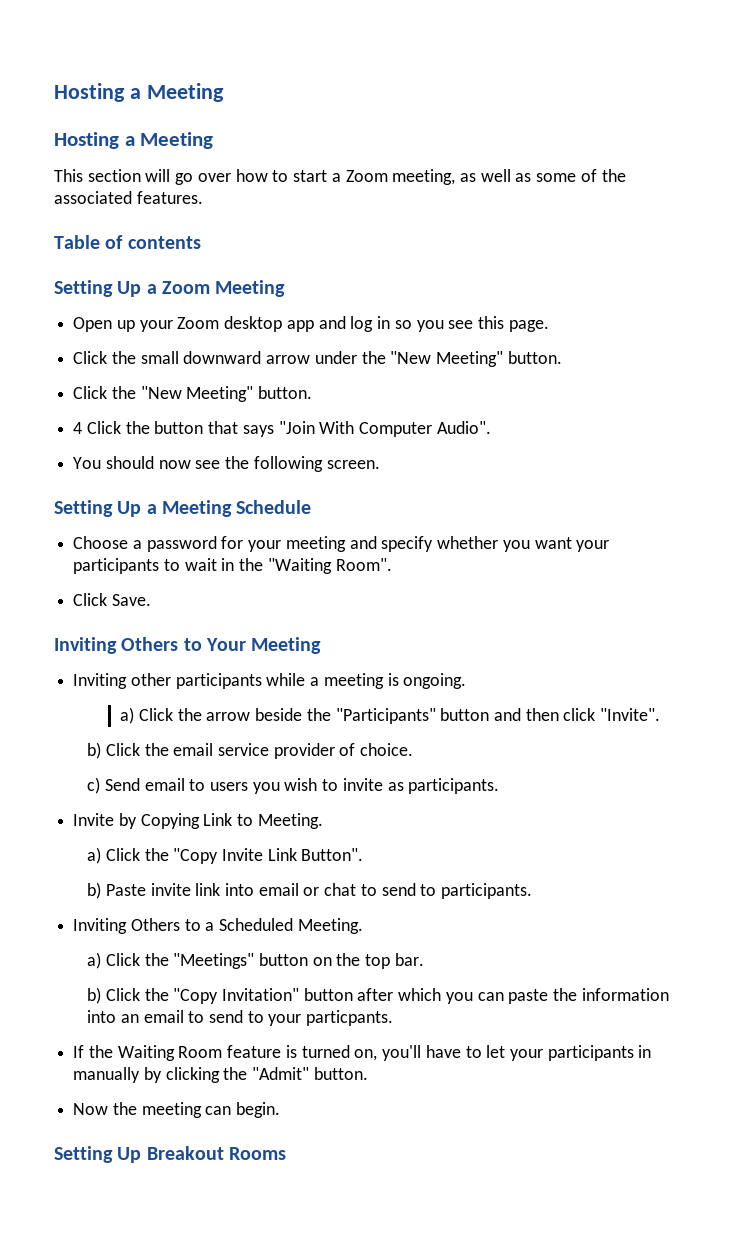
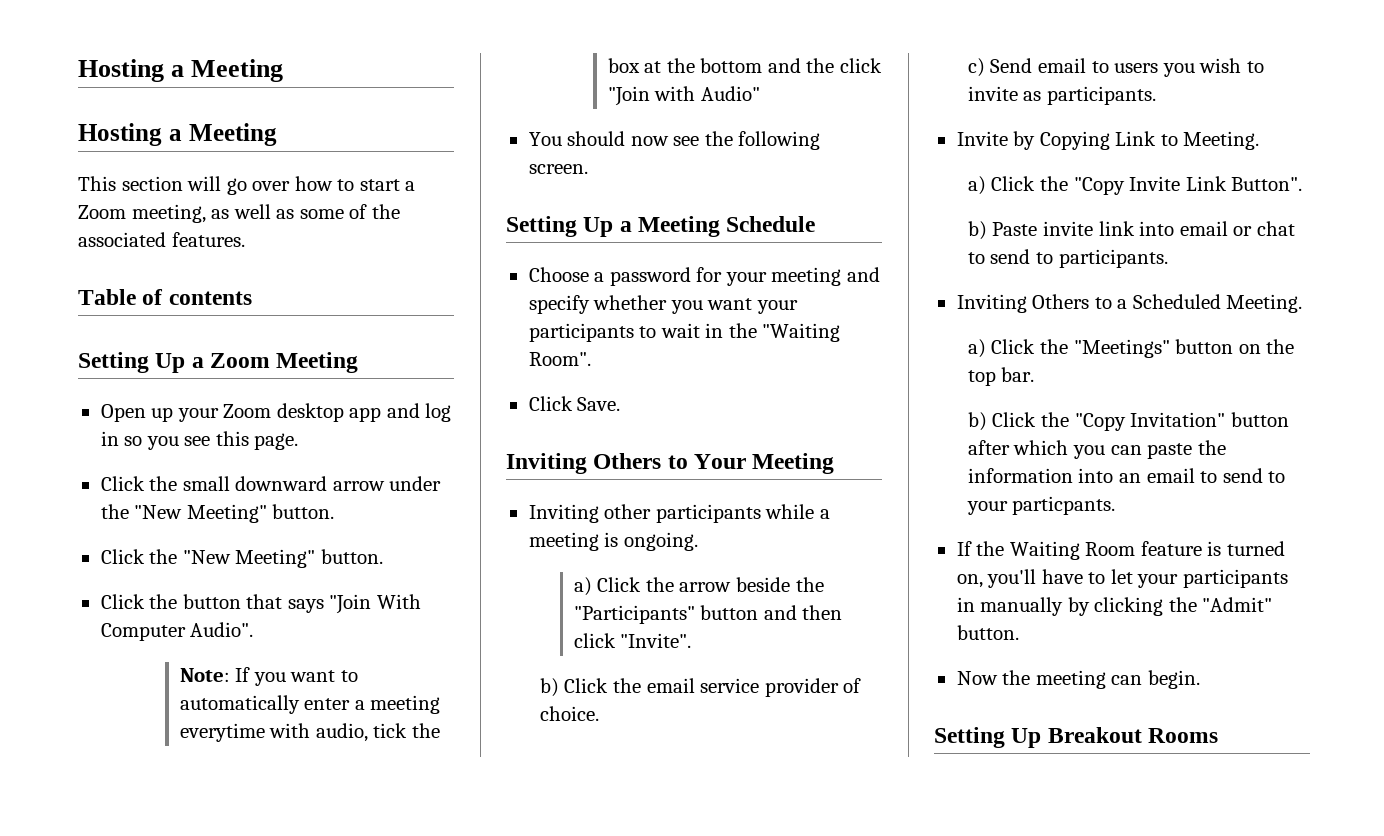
[73,422,83,434] 4 -> (383, 556) none
(491, 427) none -> [179,667,358,686] [179,695,441,714] [179,723,440,742] [607,58,883,73] [607,86,760,106] // Note: If you want to automatically enter a meeting everytime with audio, tick the box at the bottom and the click "Join with Audio"

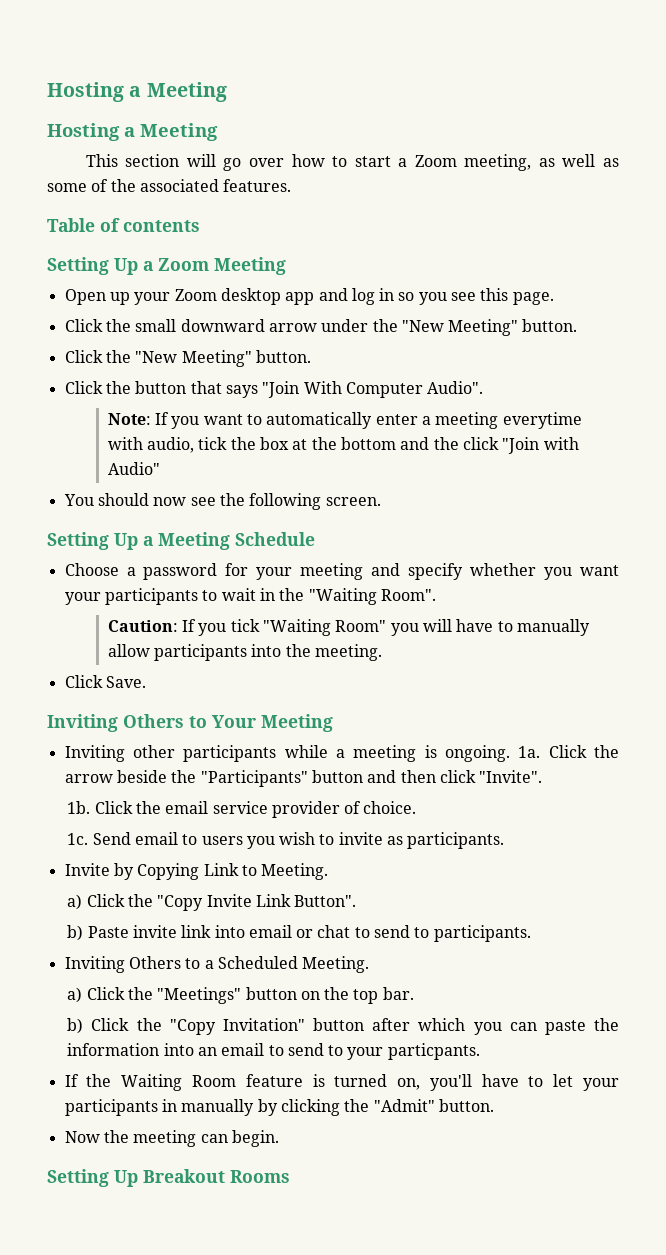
(591, 359) none -> [107,619,590,636] [107,644,382,661] // Caution: If you tick "Waiting Room" you will have to manually allow participants into the meeting.
[573,577,592,596] // a) -> [518,746,541,758] 1a.
[539,678,559,697] b) -> [67,801,91,814] 1b.
[967,58,985,77] c) -> [67,833,89,845] 1c.

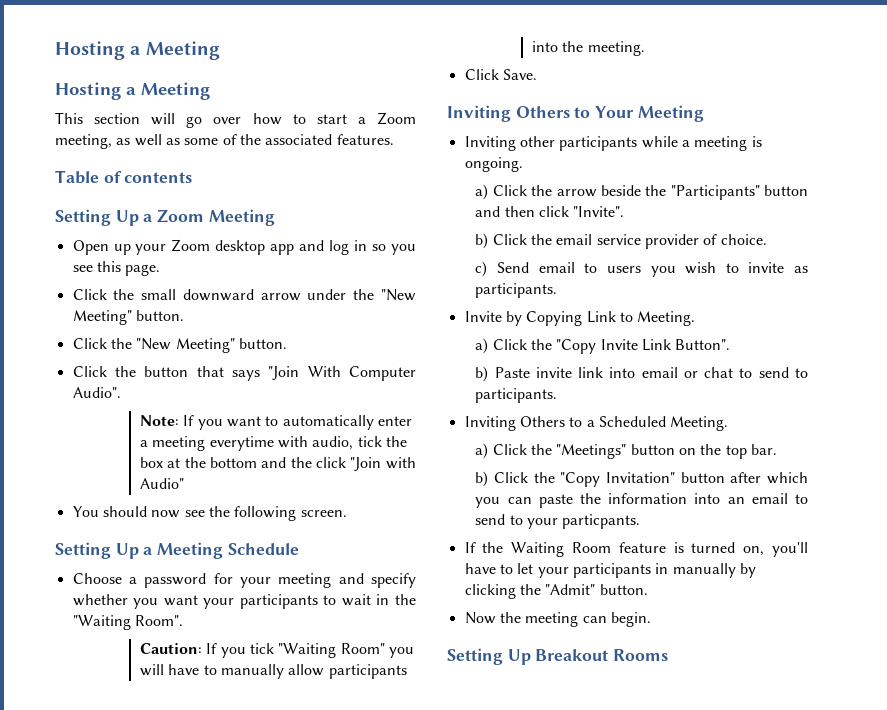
[518,746,541,758] 1a. -> [475,184,489,200] // a)
[67,801,91,814] 1b. -> [475,233,489,249] b)
[67,833,89,845] 1c. -> [475,261,488,277] c)

